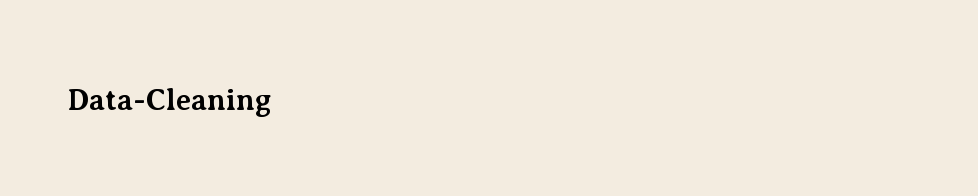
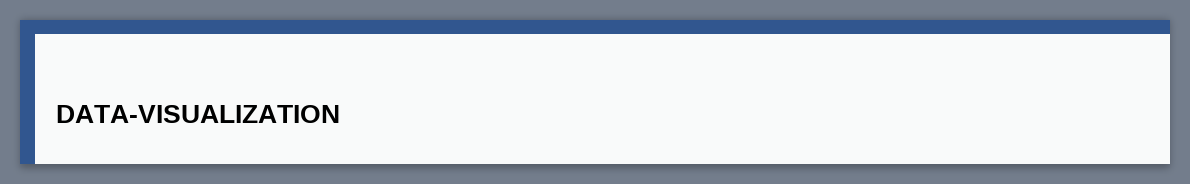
[68,88,271,117] Data-Cleaning -> [56,105,340,123] DATA-VISUALIZATION

